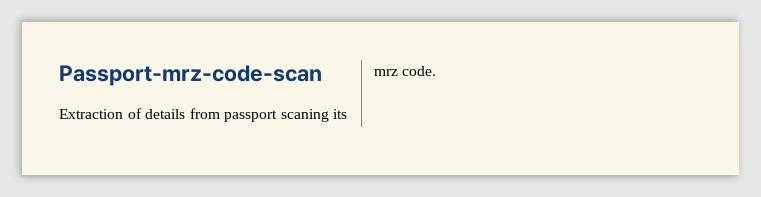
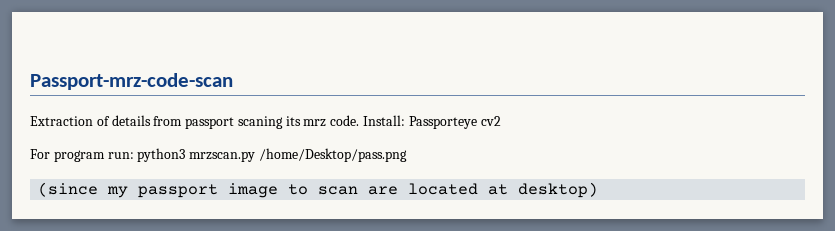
(437, 71) none -> [363,115,501,129] [30,148,407,162] [38,182,599,198] Install: Passporteye cv2 // For program run: python3 mrzscan.py /home/Desktop/pass.png // (since my passport image to scan are located at desktop)

